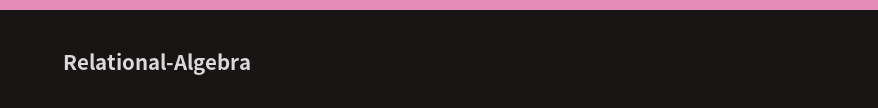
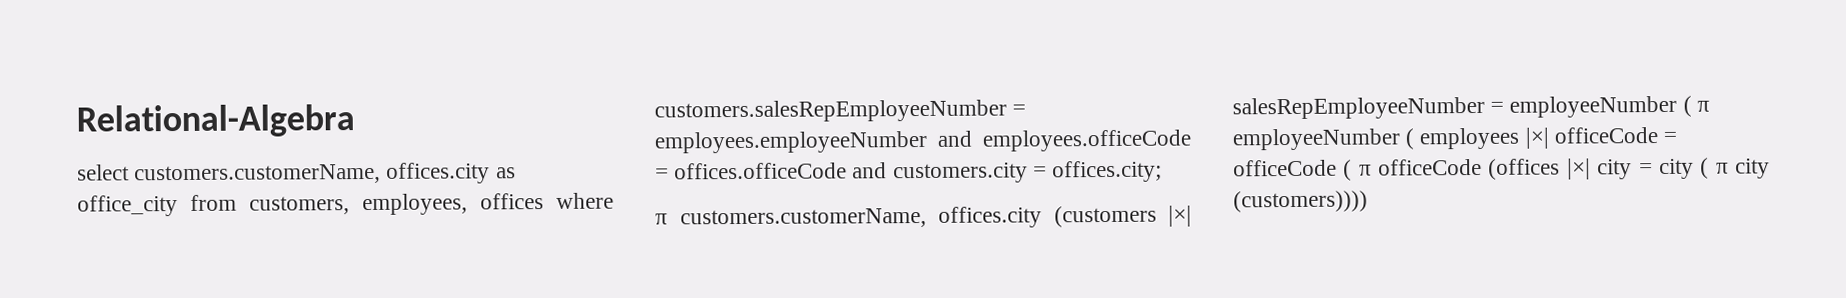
(251, 63) none -> [77,162,516,185] [77,192,614,217] [654,99,1027,123] [654,129,1192,154] [655,160,1163,184] [655,205,1192,229] [1232,95,1710,120] [1232,127,1678,151] [1233,157,1770,181] [1233,190,1368,213] // select customers.customerName, offices.city as office_city from customers, employees, offices where customers.salesRepEmployeeNumber = employees.employeeNumber and employees.officeCode = offices.officeCode and customers.city = offices.city; // π customers.customerName, offices.city (customers |×| salesRepEmployeeNumber = employeeNumber ( π employeeNumber ( employees |×| officeCode = officeCode ( π officeCode (offices |×| city = city ( π city (customers))))

